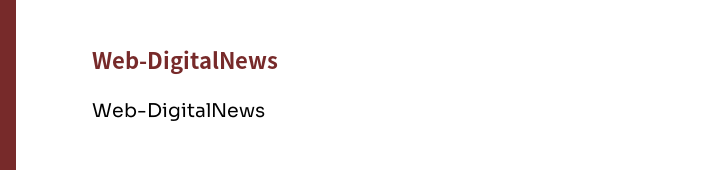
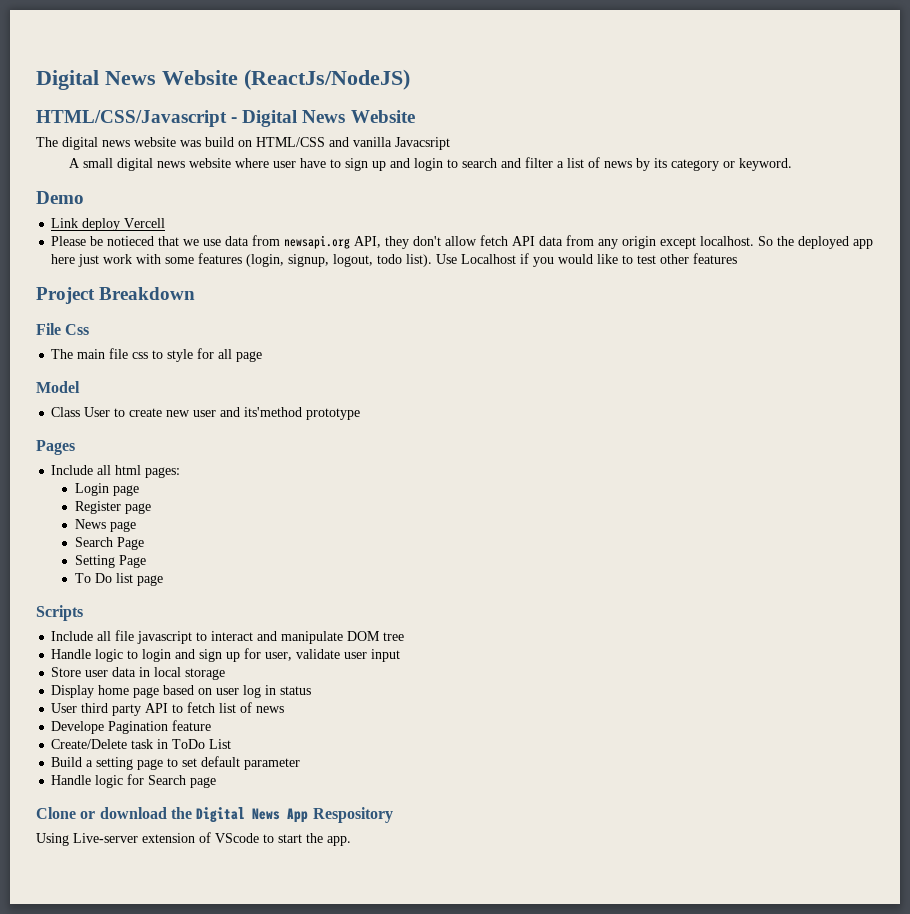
[92,50,278,75] [92,102,265,121] Web-DigitalNews // Web-DigitalNews -> [36,69,410,90] [36,110,415,127] [36,137,450,150] [68,157,792,171] [36,191,84,204] [51,218,166,231] [51,235,874,249] [51,253,738,267] [36,287,196,304] [36,323,90,335] [51,348,263,362] [36,381,80,393] [51,407,361,420] [36,440,75,455] [51,465,181,478] [74,483,139,496] [74,501,151,514] [74,519,136,532] [74,537,144,550] [74,555,146,568] [74,573,163,586] [36,605,83,621] [51,630,405,644] [51,648,401,662] [51,667,226,680] [51,685,312,698] [51,702,285,716] [51,720,212,734] [51,739,232,749] [51,756,301,770] [51,774,217,788] [36,807,393,823] [36,832,351,846] Digital News Website (ReactJs/NodeJS) // HTML/CSS/Javascript - Digital News Website // The digital news website was build on HTML/CSS and vanilla Javacsript // A small digital news website where user have to sign up and login to search and filter a list of news by its category or keyword. // Demo // Link deploy Vercell // Please be notieced that we use data from newsapi.org API, they don't allow fetch API data from any origin except localhost. So the deployed app here just work with some features (login, signup, logout, todo list). Use Localhost if you would like to test other features // Project Breakdown // File Css // The main file css to style for all page // Model // Class User to create new user and its'method prototype // Pages // Include all html pages: // Login page // Register page // News page // Search Page // Setting Page // To Do list page // Scripts // Include all file javascript to interact and manipulate DOM tree // Handle logic to login and sign up for user, validate user input // Store user data in local storage // Display home page based on user log in status // User third party API to fetch list of news // Develope Pagination feature // Create/Delete task in ToDo List // Build a setting page to set default parameter // Handle logic for Search page // Clone or download the Digital News App Respository // Using Live-server extension of VScode to start the app.

